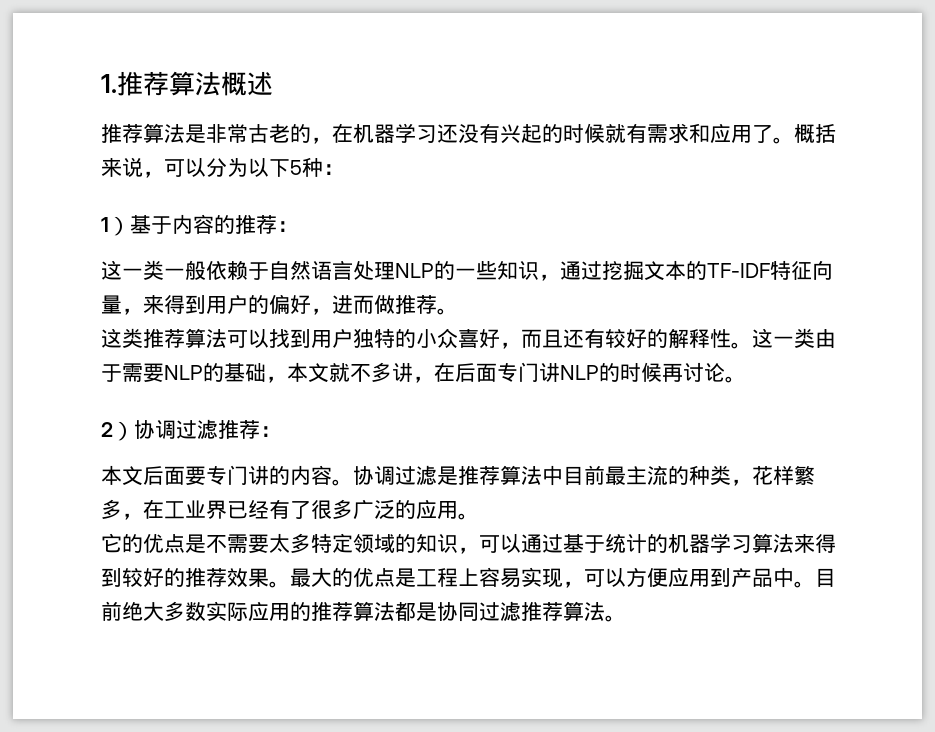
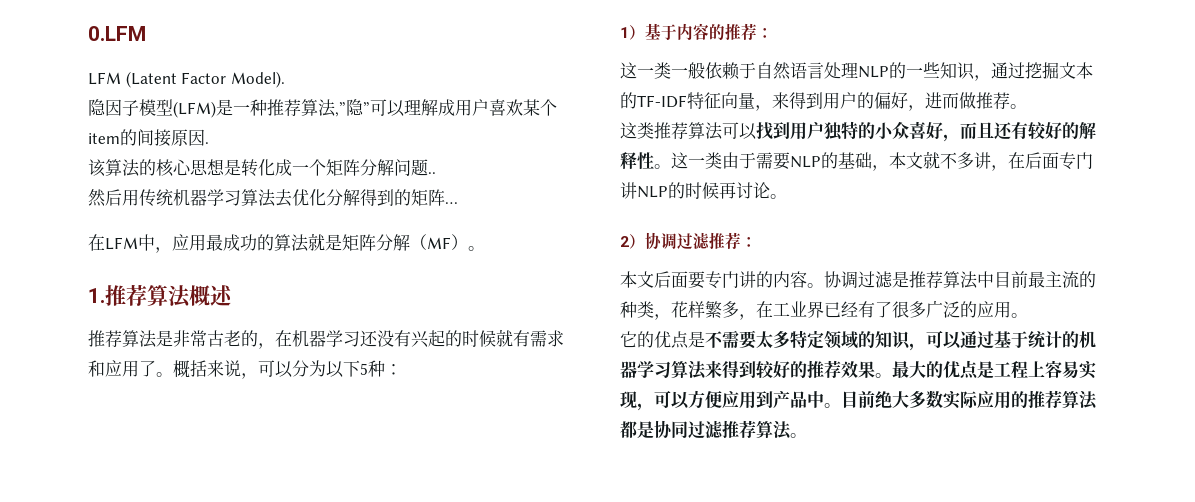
(101, 83) none -> [88,26,146,41] [88,71,285,88] [88,99,557,118] [88,129,209,147] [88,159,436,177] [88,189,458,207] [88,233,485,253] 0.LFM // LFM (Latent Factor Model). // 隐因子模型(LFM)是一种推荐算法,”隐”可以理解成用户喜欢某个item的间接原因. // 该算法的核心思想是转化成一个矩阵分解问题.. // 然后用传统机器学习算法去优化分解得到的矩阵… // 在LFM中，应用最成功的算法就是矩阵分解（MF）。 //

